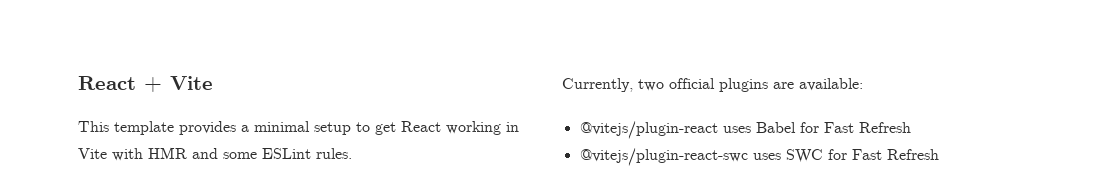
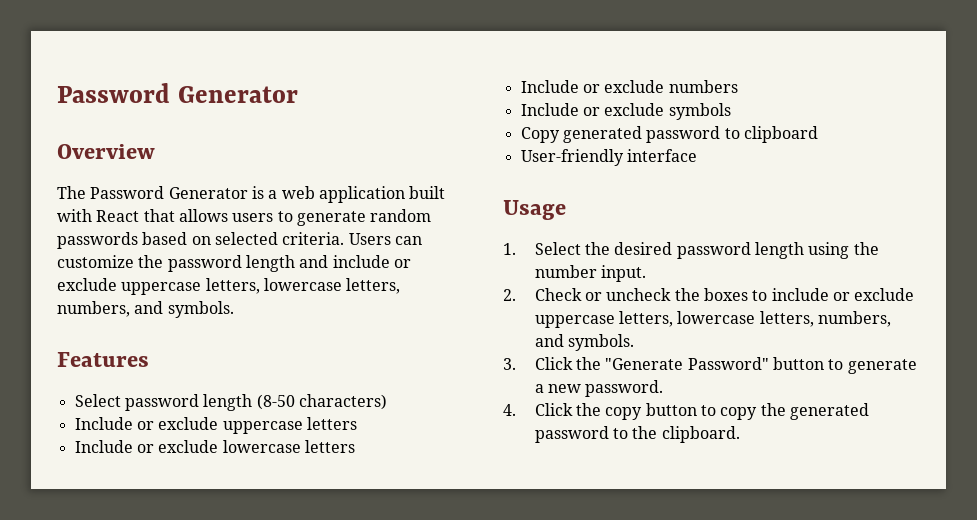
[78,76,213,92] [78,121,519,135] [78,147,352,161] [562,78,863,92] [579,121,911,139] [579,148,939,166] React + Vite // This template provides a minimal setup to get React working in Vite with HMR and some ESLint rules. // Currently, two official plugins are available: // @vitejs/plugin-react uses Babel for Fast Refresh // @vitejs/plugin-react-swc uses SWC for Fast Refresh -> [57,83,298,103] [57,144,155,159] [57,186,446,203] [57,209,432,226] [57,232,422,249] [57,255,411,272] [57,278,401,295] [57,301,234,318] [57,352,149,367] [74,394,387,411] [74,417,357,434] [74,440,355,453] [520,80,738,93] [520,103,731,120] [520,126,818,143] [520,149,697,166] [503,200,566,220] [503,242,879,259] [534,265,647,282] [503,288,915,301] [534,311,892,328] [534,334,635,351] [503,357,917,374] [534,380,664,397] [503,403,870,420] [534,426,740,443] Password Generator // Overview // The Password Generator is a web application built with React that allows users to generate random passwords based on selected criteria. Users can customize the password length and include or exclude uppercase letters, lowercase letters, numbers, and symbols. // Features // Select password length (8-50 characters) // Include or exclude uppercase letters // Include or exclude lowercase letters // Include or exclude numbers // Include or exclude symbols // Copy generated password to clipboard // User-friendly interface // Usage // 1. Select the desired password length using the number input. // 2. Check or uncheck the boxes to include or exclude uppercase letters, lowercase letters, numbers, and symbols. // 3. Click the "Generate Password" button to generate a new password. // 4. Click the copy button to copy the generated password to the clipboard.

